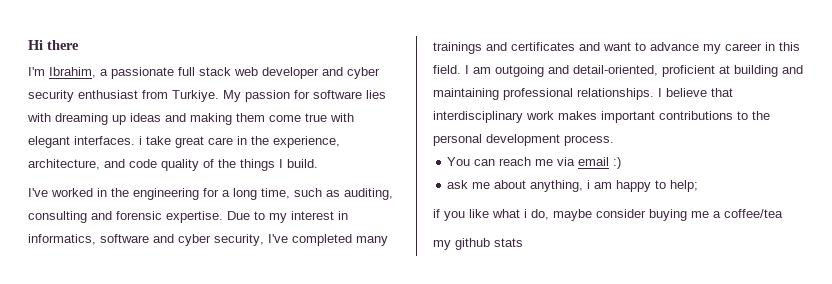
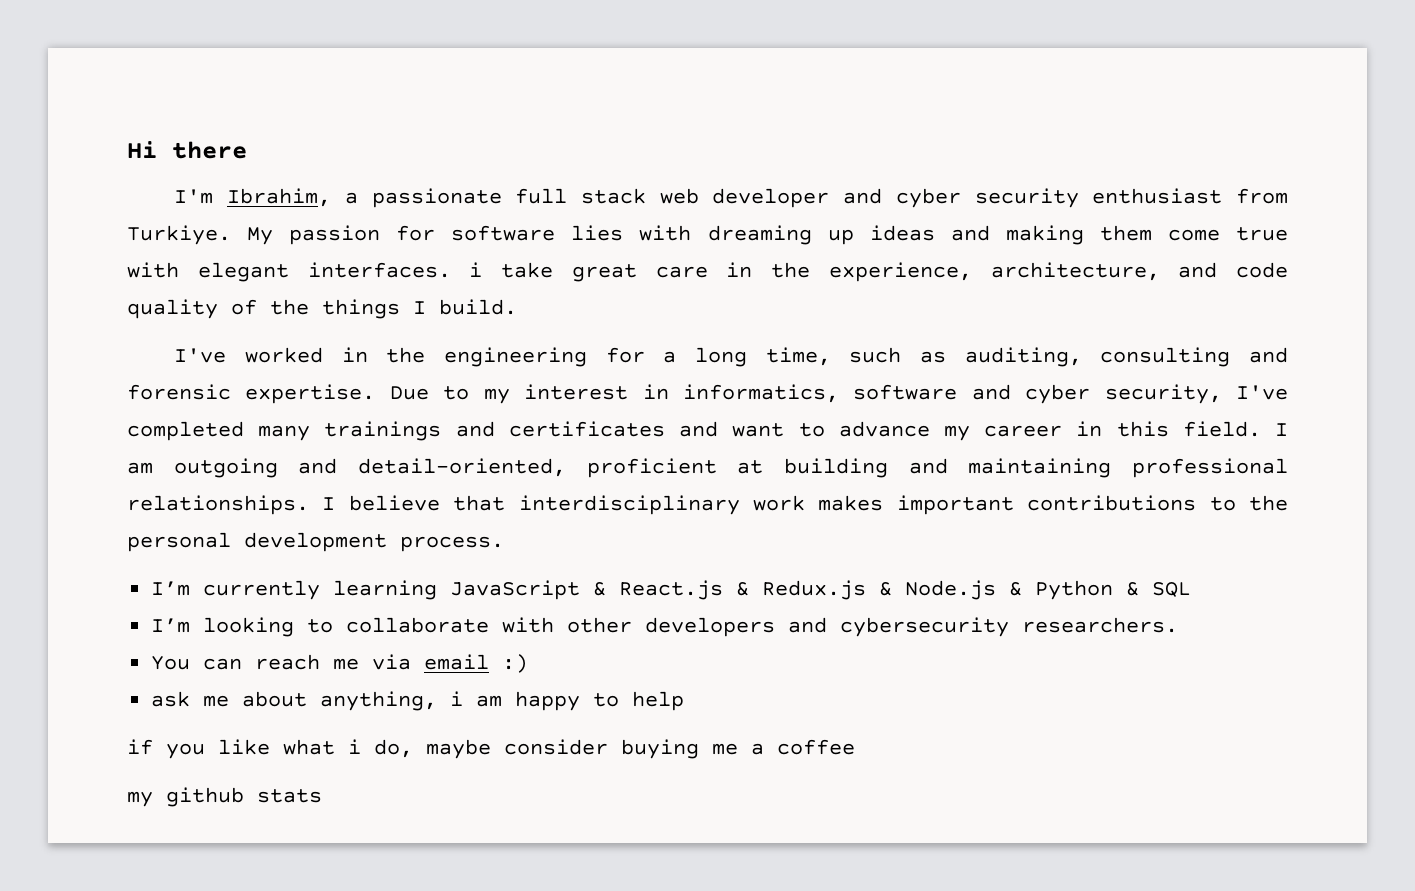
(614, 140) none -> [151,580,1192,600] [151,617,1179,637] // I’m currently learning JavaScript & React.js & Redux.js & Node.js & Python & SQL // I’m looking to collaborate with other developers and cybersecurity researchers.
[670,180,699,192] help; -> [632,691,685,711] help
[724,209,783,218] coffee/tea -> [777,739,855,755] coffee

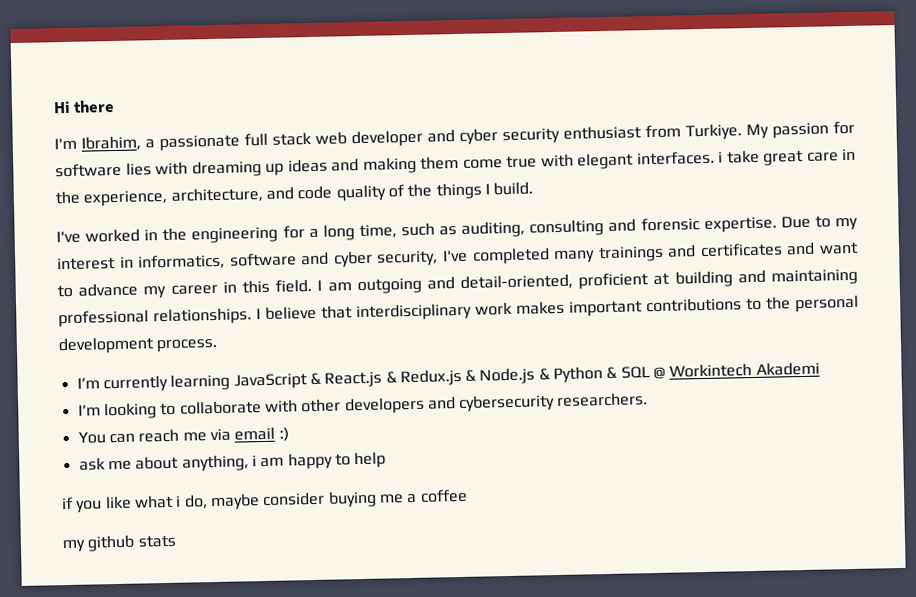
(1192, 589) none -> [653,361,820,380] @ Workintech Akademi

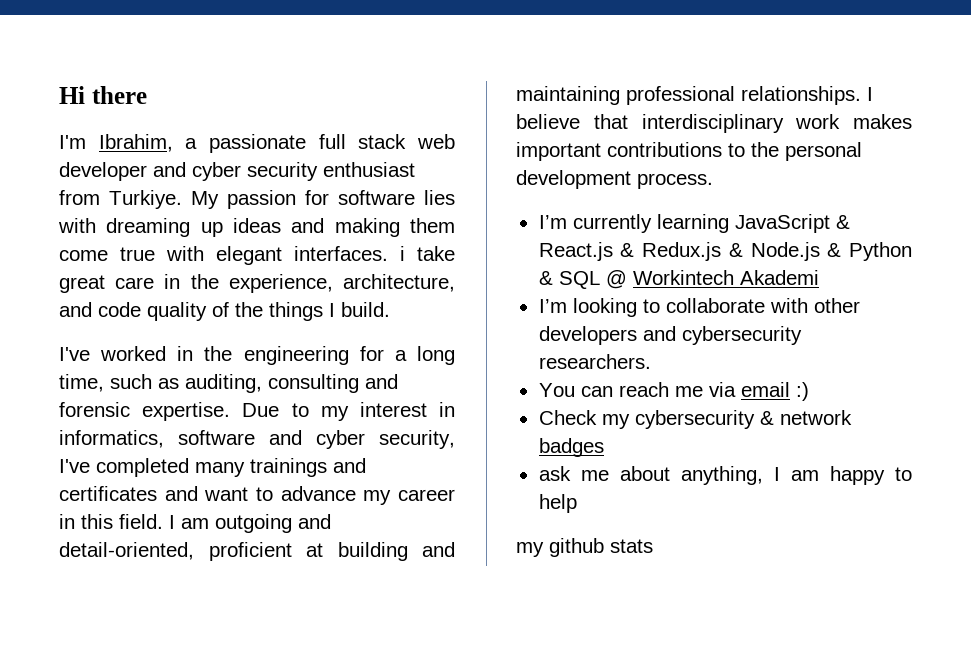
(289, 434) none -> [538,410,852,429] [538,438,604,457] // Check my cybersecurity & network badges
[251,455,257,467] i -> [773,467,780,481] I
[61,488,468,513] // if you like what i do, maybe consider buying me a coffee -> (577, 503) none

